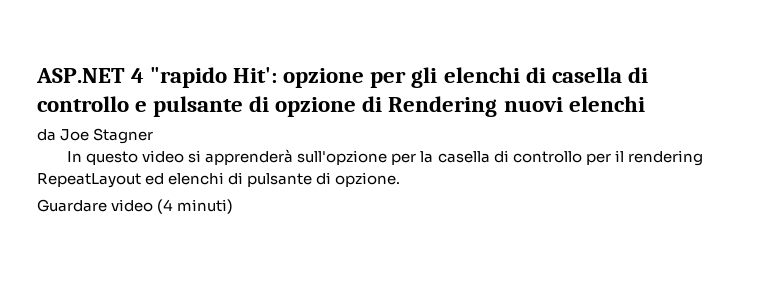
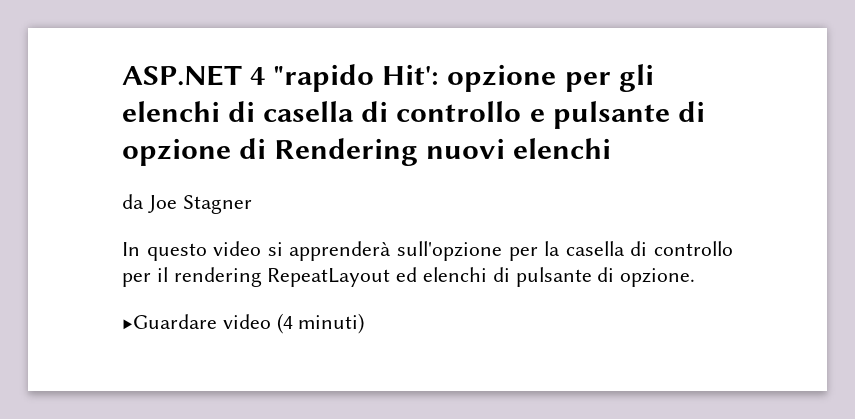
[37,199,107,212] Guardare -> [122,314,217,330] ▶Guardare

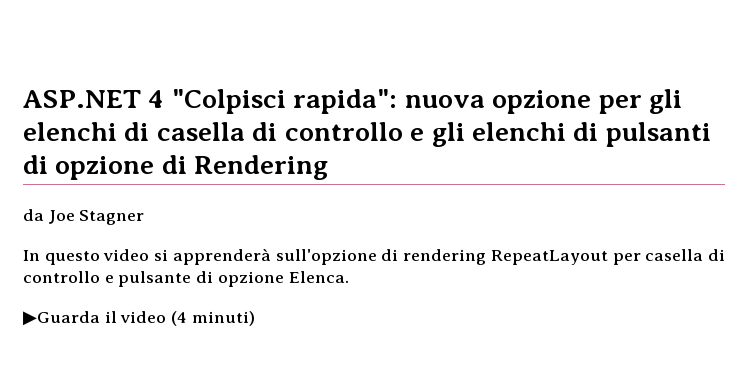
[273,64,440,92] "rapido Hit': -> [171,89,485,114] "Colpisci rapida": nuova
[552,101,670,129] pulsante -> [431,122,711,147] gli elenchi di pulsanti
[426,138,612,159] nuovi elenchi -> (329, 167) none
[508,241,733,261] [122,267,696,287] [122,314,217,330] per la casella di controllo per il rendering RepeatLayout ed elenchi di pulsante di opzione. // ▶Guardare -> [381,249,726,265] [23,271,349,287] [23,311,117,326] di rendering RepeatLayout per casella di controllo e pulsante di opzione Elenca. // ▶Guarda il

